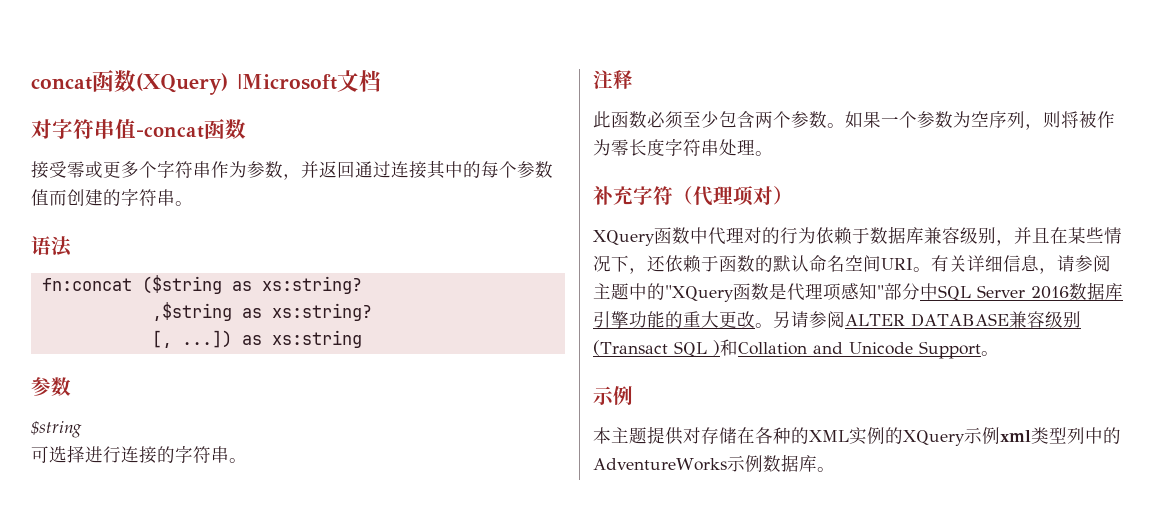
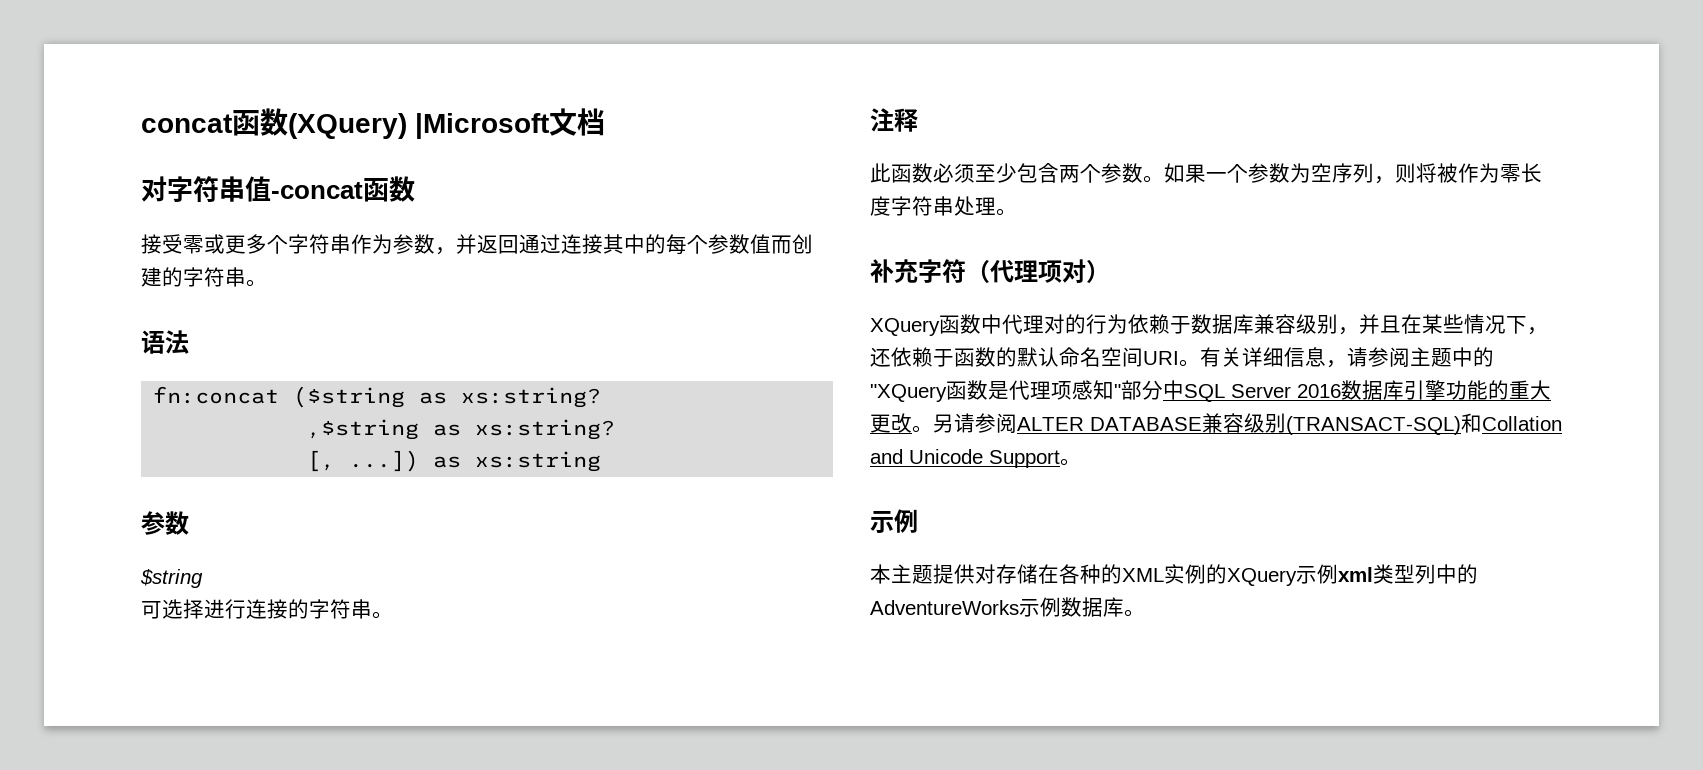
[593,340,720,357] (Transact SQL ) -> [1286,416,1461,435] (TRANSACT-SQL)

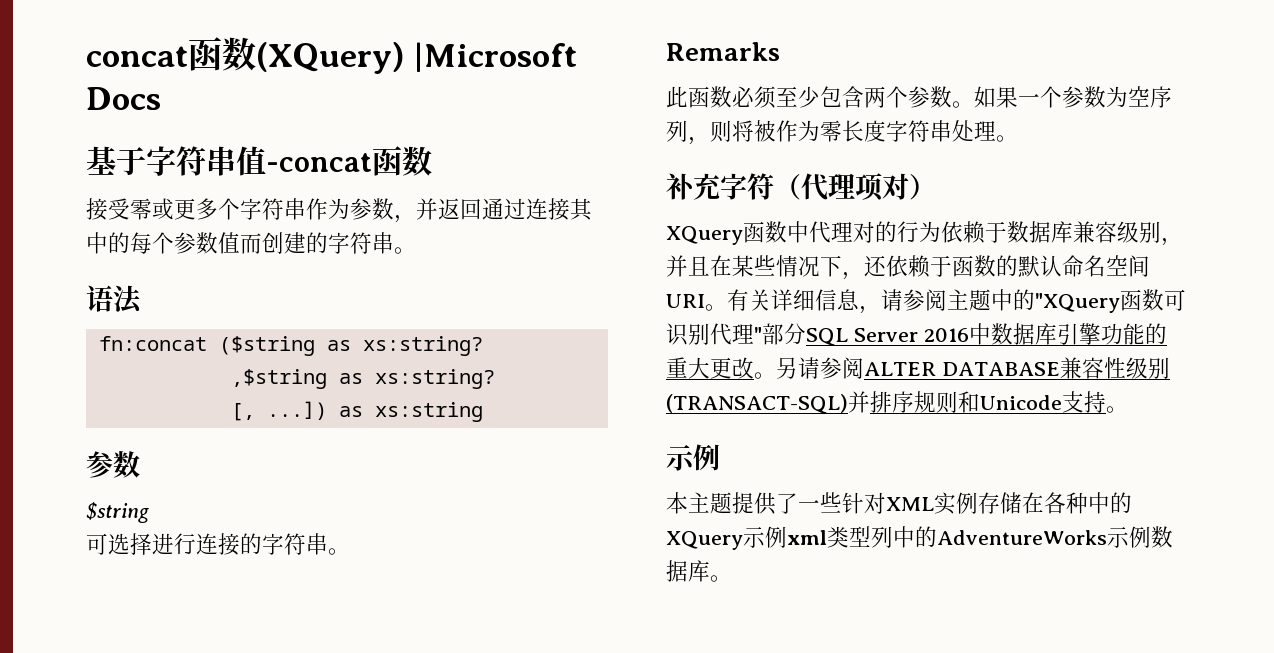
[549,108,605,136] [141,176,167,202] 文档 // 对 -> [86,87,161,110] [86,146,146,176] Docs // 基于
[870,108,918,132] 注释 -> [666,42,780,61] Remarks
[988,380,1114,400] 是代理项感知 -> [1164,289,1186,311] [666,323,754,346] 可识别代理
[1163,380,1184,400] 中 -> (806, 334) none
(1341, 391) none -> [968,323,991,345] 中
(1244, 423) none -> [1103,357,1126,379] 性
[1461,413,1562,433] [870,449,1060,468] 和Collation and Unicode Support -> [847,391,1106,413] 并排序规则和Unicode支持
[975,564,1206,584] 对存储在各种的XML实例 -> [776,492,1110,515] 了一些针对XML实例存储在各种中

